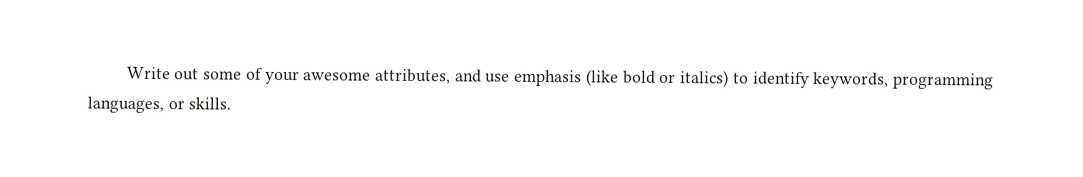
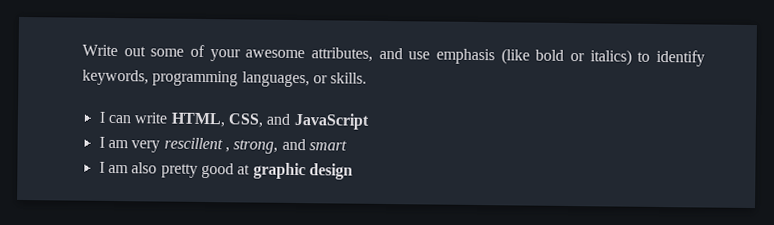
(232, 103) none -> [98,111,369,130] [98,136,347,154] [98,161,353,180] // I can write HTML, CSS, and JavaScript // I am very rescillent , strong, and smart // I am also pretty good at graphic design

